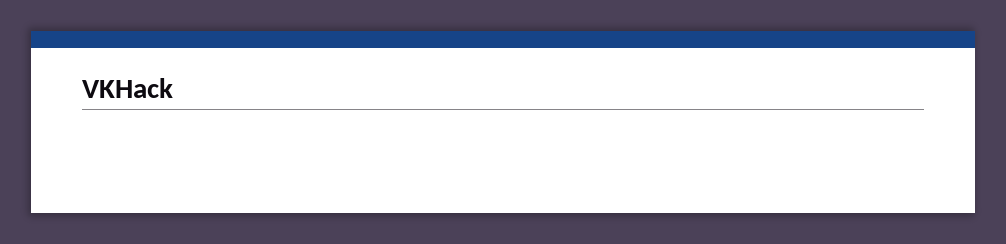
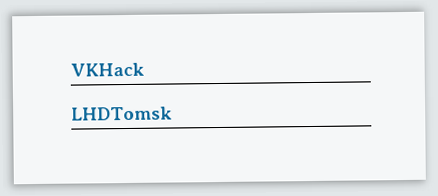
(173, 88) none -> [71,106,173,121] // LHDTomsk

